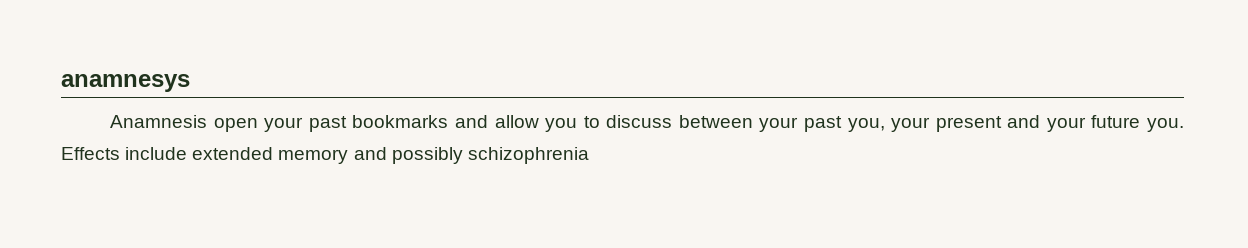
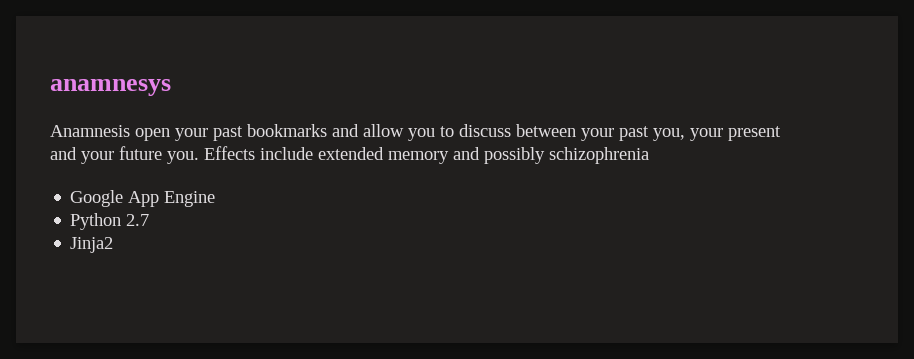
(589, 155) none -> [70,190,216,207] [70,213,150,230] [70,237,114,253] // Google App Engine // Python 2.7 // Jinja2

